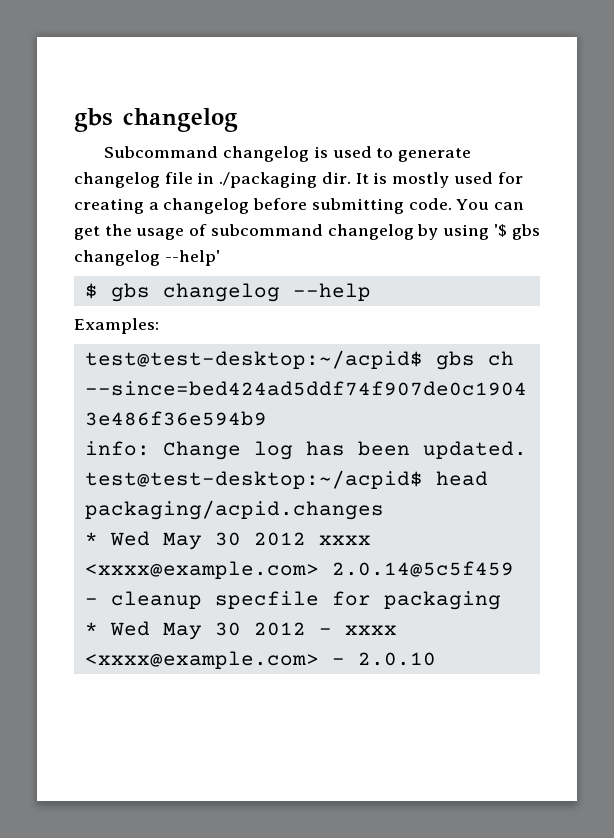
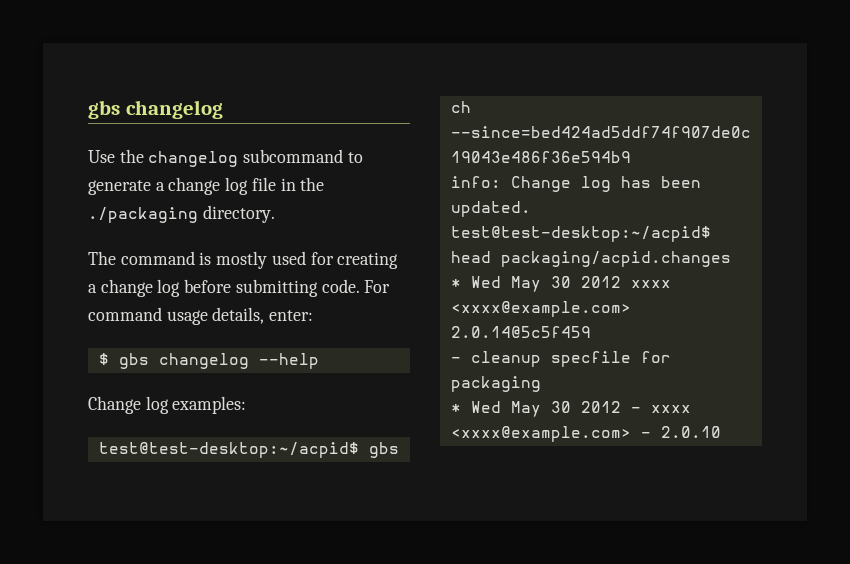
[104,146,471,162] [74,172,369,188] Subcommand changelog is used to generate changelog file in ./packaging dir. It -> [88,149,363,167] [88,177,325,195] [88,205,275,223] [88,251,195,265] Use the changelog subcommand to generate a change log file in the ./packaging directory. // The command
[163,198,250,214] changelog -> [100,279,181,297] change log
[456,199,525,210] [74,224,540,240] [74,250,220,266] You can get the usage of subcommand changelog by using '$ gbs changelog --help' -> [364,280,391,293] [88,307,314,325] For command usage details, enter:
[74,318,159,334] Examples: -> [88,396,247,414] Change log examples:

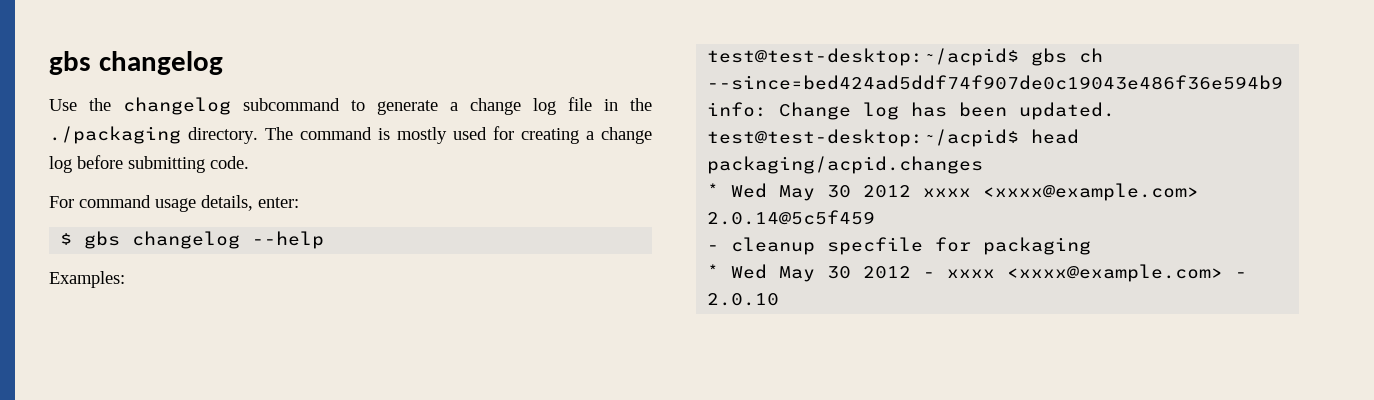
(275, 214) // -> (258, 135) none
(360, 286) none -> (249, 162) //
[88,396,247,414] Change log examples: -> [49,271,125,288] Examples:

